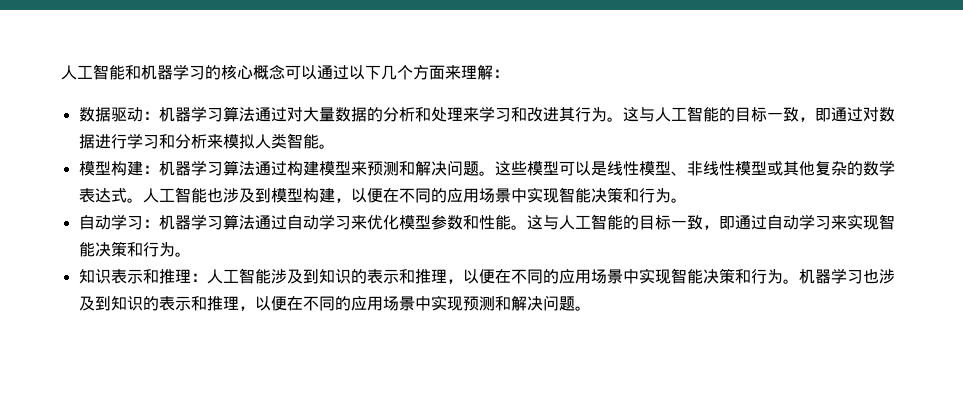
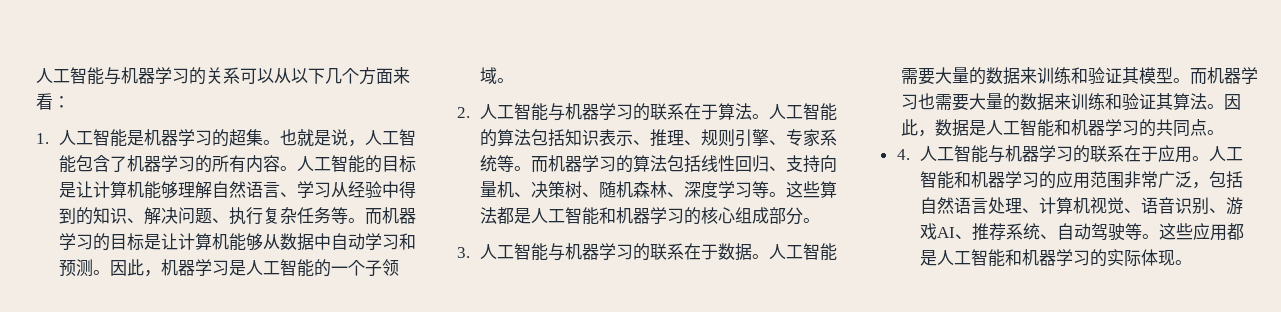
[61,64,509,80] [78,106,895,122] [78,133,335,149] [78,160,895,176] [78,187,687,203] [78,214,895,230] [78,241,191,257] [78,268,895,284] [78,295,575,311] 人工智能和机器学习的核心概念可以通过以下几个方面来理解： // 数据驱动：机器学习算法通过对大量数据的分析和处理来学习和改进其行为。这与人工智能的目标一致，即通过对数据进行学习和分析来模拟人类智能。 // 模型构建：机器学习算法通过构建模型来预测和解决问题。这些模型可以是线性模型、非线性模型或其他复杂的数学表达式。人工智能也涉及到模型构建，以便在不同的应用场景中实现智能决策和行为。 // 自动学习：机器学习算法通过自动学习来优化模型参数和性能。这与人工智能的目标一致，即通过自动学习来实现智能决策和行为。 // 知识表示和推理：人工智能涉及到知识的表示和推理，以便在不同的应用场景中实现智能决策和行为。机器学习也涉及到知识的表示和推理，以便在不同的应用场景中实现预测和解决问题 -> [36,67,410,85] [36,93,70,110] [36,129,416,147] [58,155,416,173] [58,181,416,199] [58,207,416,225] [58,233,416,251] [58,259,399,277] [479,67,514,84] [457,103,837,121] [479,129,837,147] [479,155,837,173] [479,181,837,199] [479,207,820,225] [457,243,837,261] [900,67,1258,85] [900,93,1241,111] [900,119,1224,137] [896,145,1243,163] [919,171,1243,189] [919,197,1243,215] [919,223,1244,241] [919,249,1175,267] 人工智能与机器学习的关系可以从以下几个方面来看： // 1.人工智能是机器学习的超集。也就是说，人工智能包含了机器学习的所有内容。人工智能的目标是让计算机能够理解自然语言、学习从经验中得到的知识、解决问题、执行复杂任务等。而机器学习的目标是让计算机能够从数据中自动学习和预测。因此，机器学习是人工智能的一个子领域。 // 2.人工智能与机器学习的联系在于算法。人工智能的算法包括知识表示、推理、规则引擎、专家系统等。而机器学习的算法包括线性回归、支持向量机、决策树、随机森林、深度学习等。这些算法都是人工智能和机器学习的核心组成部分。 // 3.人工智能与机器学习的联系在于数据。人工智能需要大量的数据来训练和验证其模型。而机器学习也需要大量的数据来训练和验证其算法。因此，数据是人工智能和机器学习的共同点。 // 4.人工智能与机器学习的联系在于应用。人工智能和机器学习的应用范围非常广泛，包括自然语言处理、计算机视觉、语音识别、游戏AI、推荐系统、自动驾驶等。这些应用都是人工智能和机器学习的实际体现

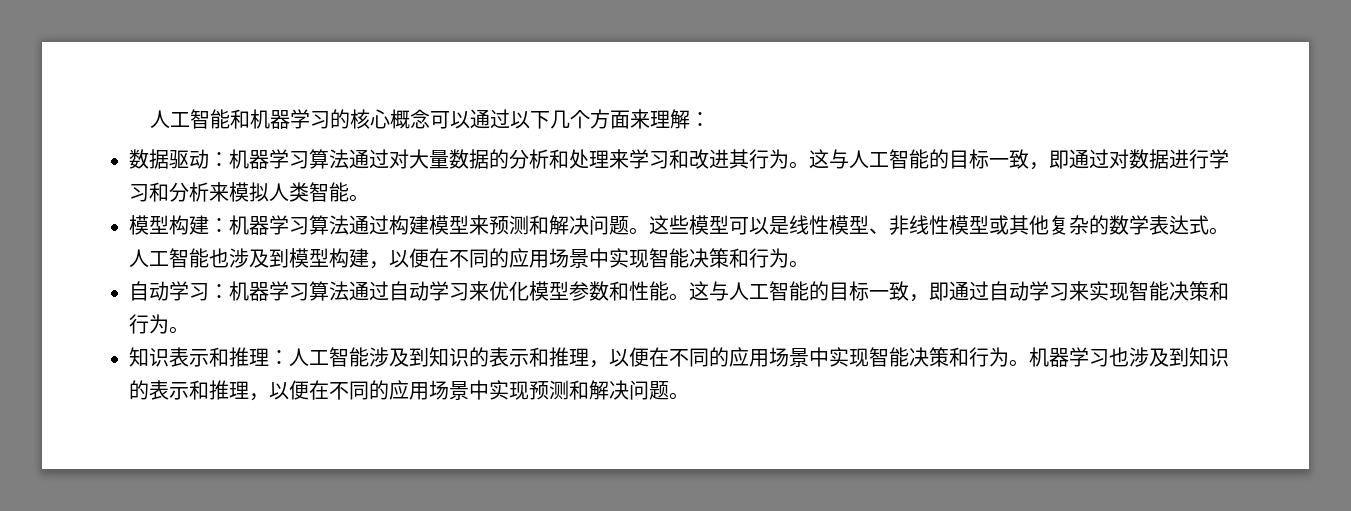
[36,67,410,85] [36,93,70,110] [36,129,416,147] [58,155,416,173] [58,181,416,199] [58,207,416,225] [58,233,416,251] [58,259,399,277] [479,67,514,84] [457,103,837,121] [479,129,837,147] [479,155,837,173] [479,181,837,199] [479,207,820,225] [457,243,837,261] [900,67,1258,85] [900,93,1241,111] [900,119,1224,137] [896,145,1243,163] [919,171,1243,189] [919,197,1243,215] [919,223,1244,241] [919,249,1175,267] 人工智能与机器学习的关系可以从以下几个方面来看： // 1.人工智能是机器学习的超集。也就是说，人工智能包含了机器学习的所有内容。人工智能的目标是让计算机能够理解自然语言、学习从经验中得到的知识、解决问题、执行复杂任务等。而机器学习的目标是让计算机能够从数据中自动学习和预测。因此，机器学习是人工智能的一个子领域。 // 2.人工智能与机器学习的联系在于算法。人工智能的算法包括知识表示、推理、规则引擎、专家系统等。而机器学习的算法包括线性回归、支持向量机、决策树、随机森林、深度学习等。这些算法都是人工智能和机器学习的核心组成部分。 // 3.人工智能与机器学习的联系在于数据。人工智能需要大量的数据来训练和验证其模型。而机器学习也需要大量的数据来训练和验证其算法。因此，数据是人工智能和机器学习的共同点。 // 4.人工智能与机器学习的联系在于应用。人工智能和机器学习的应用范围非常广泛，包括自然语言处理、计算机视觉、语音识别、游戏AI、推荐系统、自动驾驶等。这些应用都是人工智能和机器学习的实际体现 -> [150,109,711,129] [129,149,1229,170] [129,182,369,202] [129,215,1229,235] [129,248,809,269] [129,281,1229,302] [129,314,189,334] [129,347,1229,368] [129,380,669,401] 人工智能和机器学习的核心概念可以通过以下几个方面来理解： // 数据驱动：机器学习算法通过对大量数据的分析和处理来学习和改进其行为。这与人工智能的目标一致，即通过对数据进行学习和分析来模拟人类智能。 // 模型构建：机器学习算法通过构建模型来预测和解决问题。这些模型可以是线性模型、非线性模型或其他复杂的数学表达式。人工智能也涉及到模型构建，以便在不同的应用场景中实现智能决策和行为。 // 自动学习：机器学习算法通过自动学习来优化模型参数和性能。这与人工智能的目标一致，即通过自动学习来实现智能决策和行为。 // 知识表示和推理：人工智能涉及到知识的表示和推理，以便在不同的应用场景中实现智能决策和行为。机器学习也涉及到知识的表示和推理，以便在不同的应用场景中实现预测和解决问题

